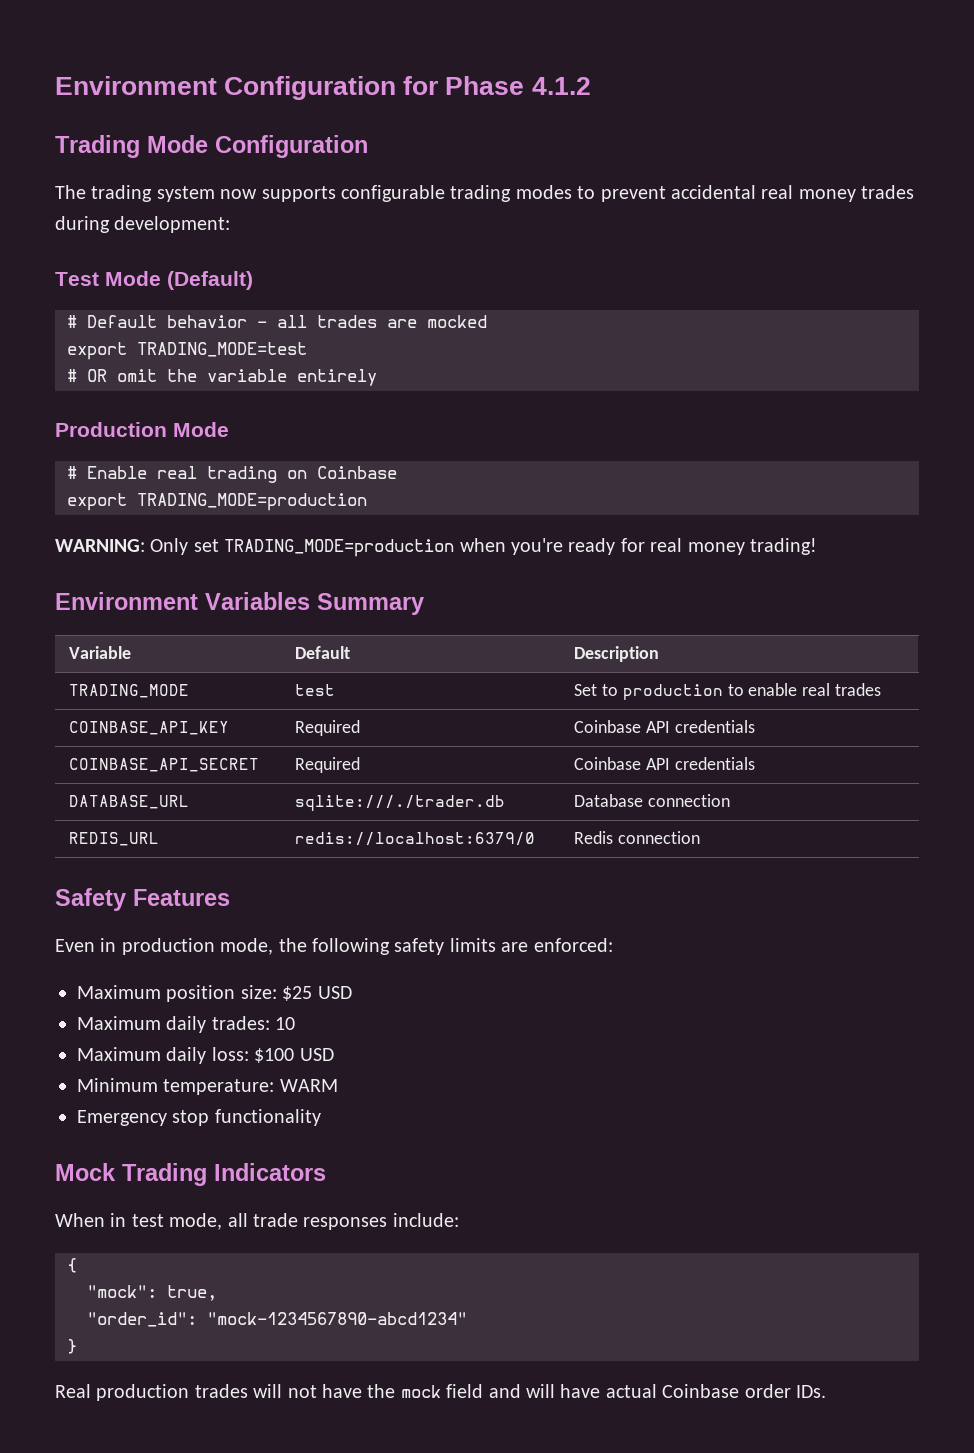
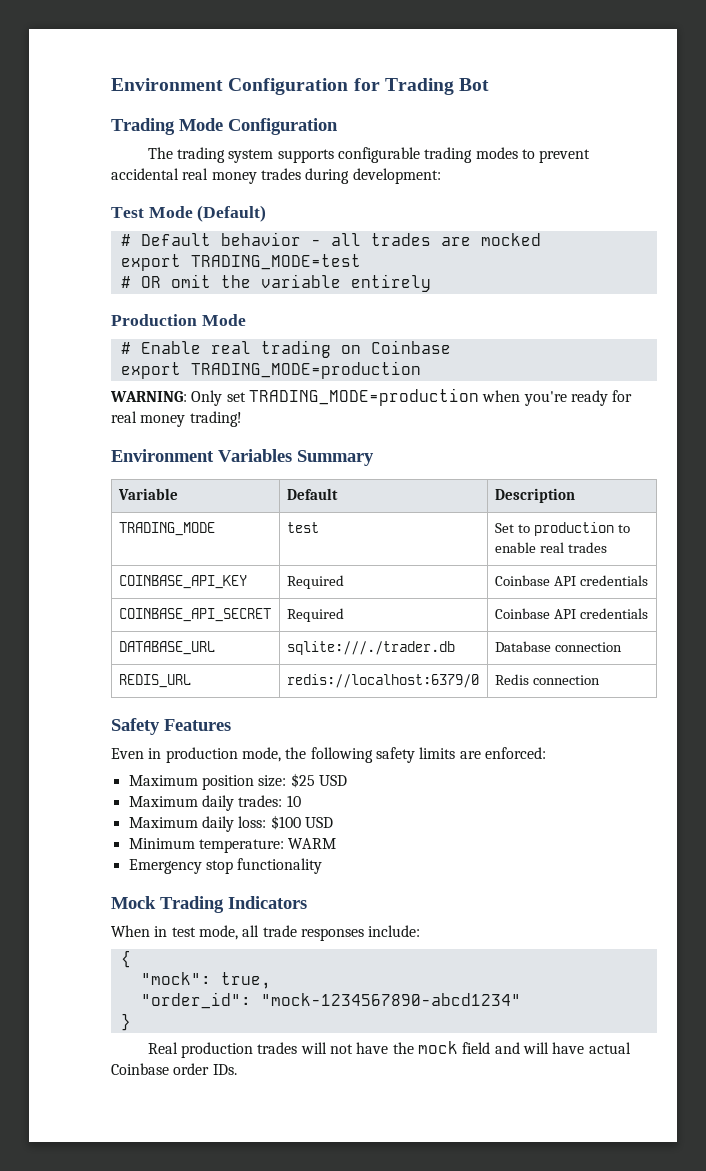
[445,76,591,95] Phase 4.1.2 -> [384,78,490,95] Trading Bot
[220,189,258,199] now -> (274, 156) none

